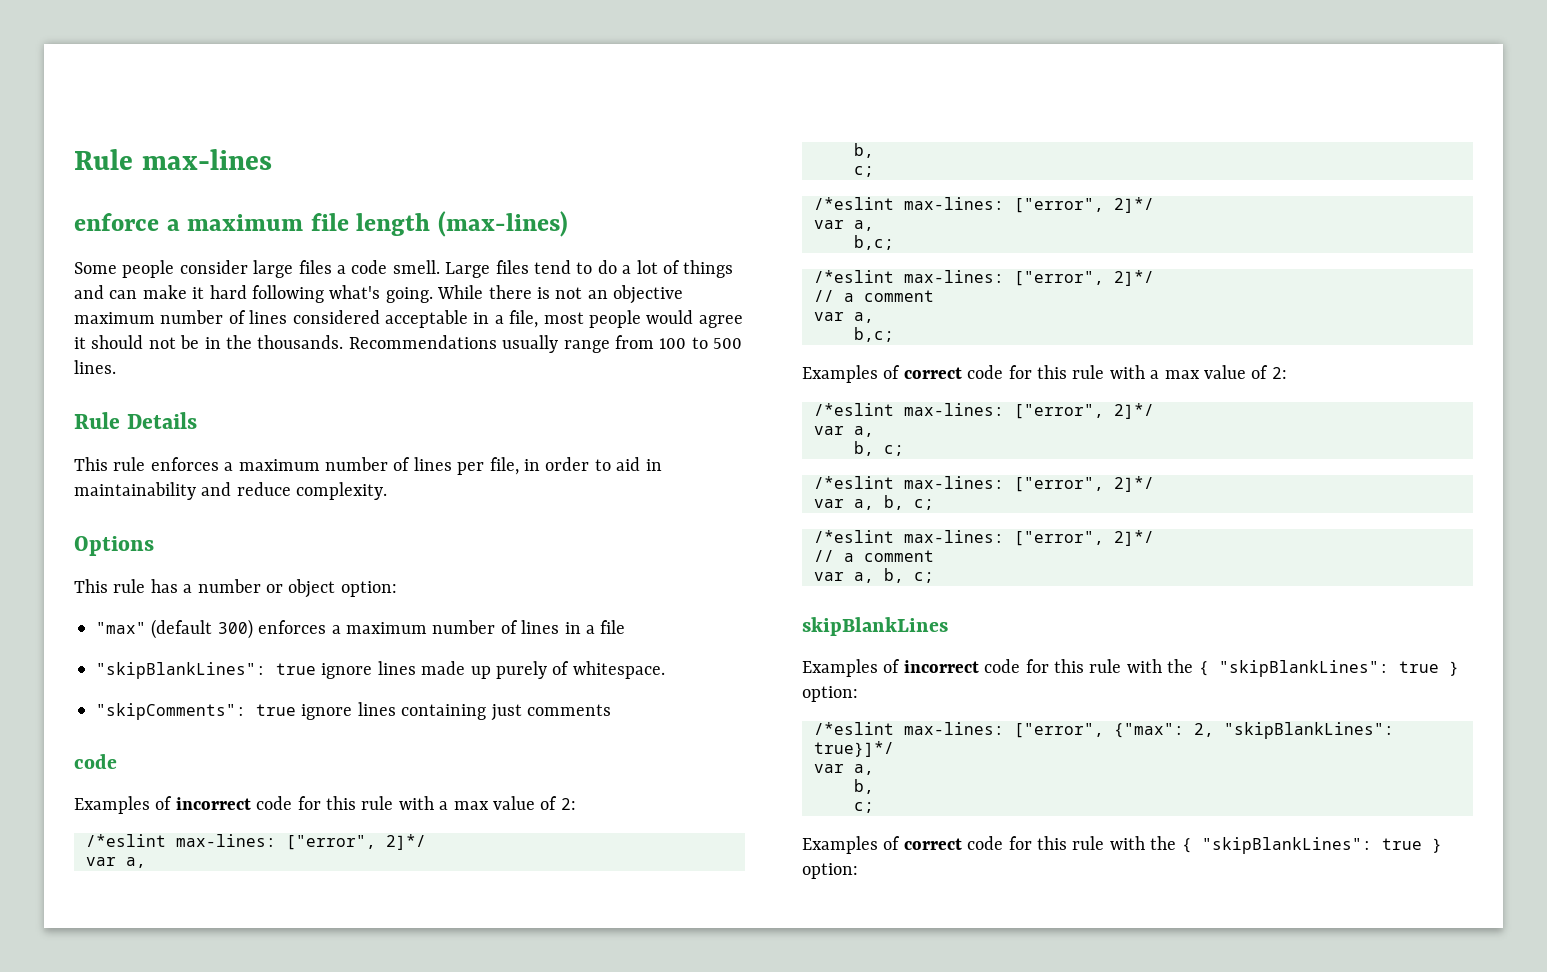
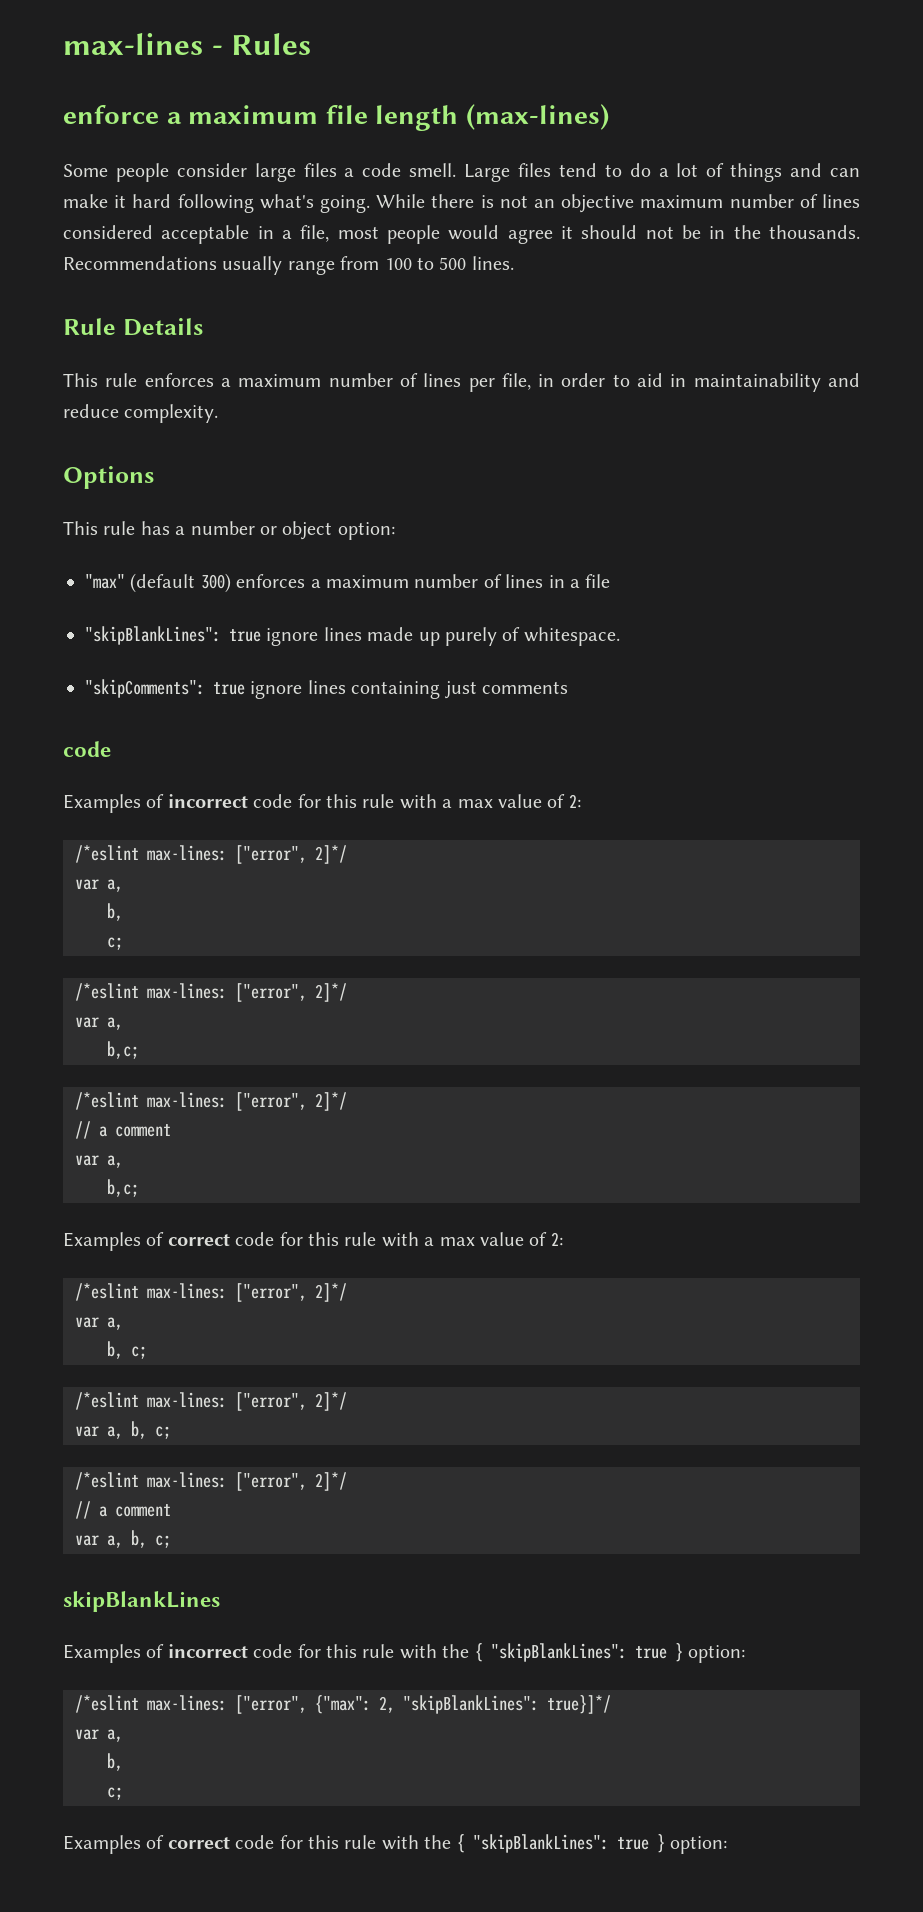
[74,149,133,170] Rule -> (63, 44) none
(272, 159) none -> [211,33,312,55] - Rules

